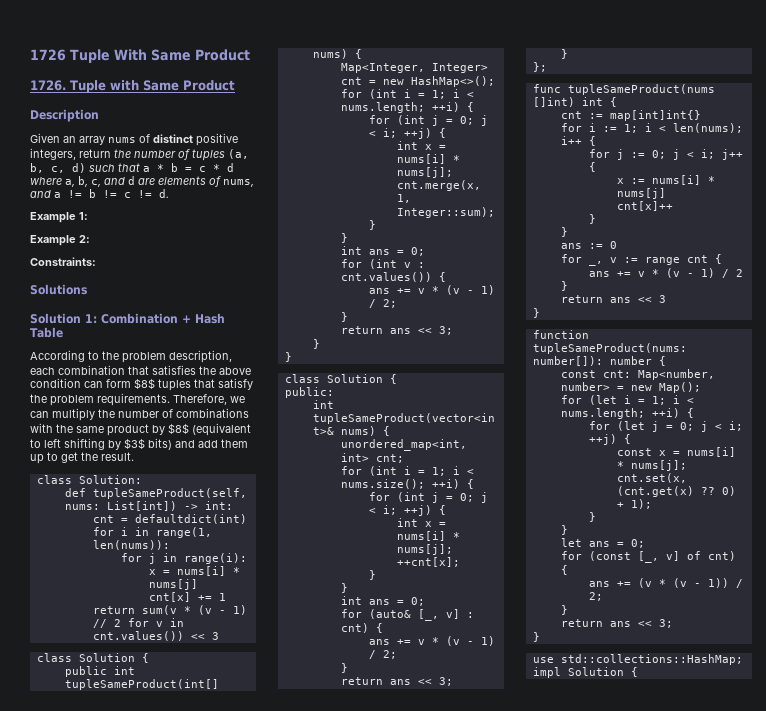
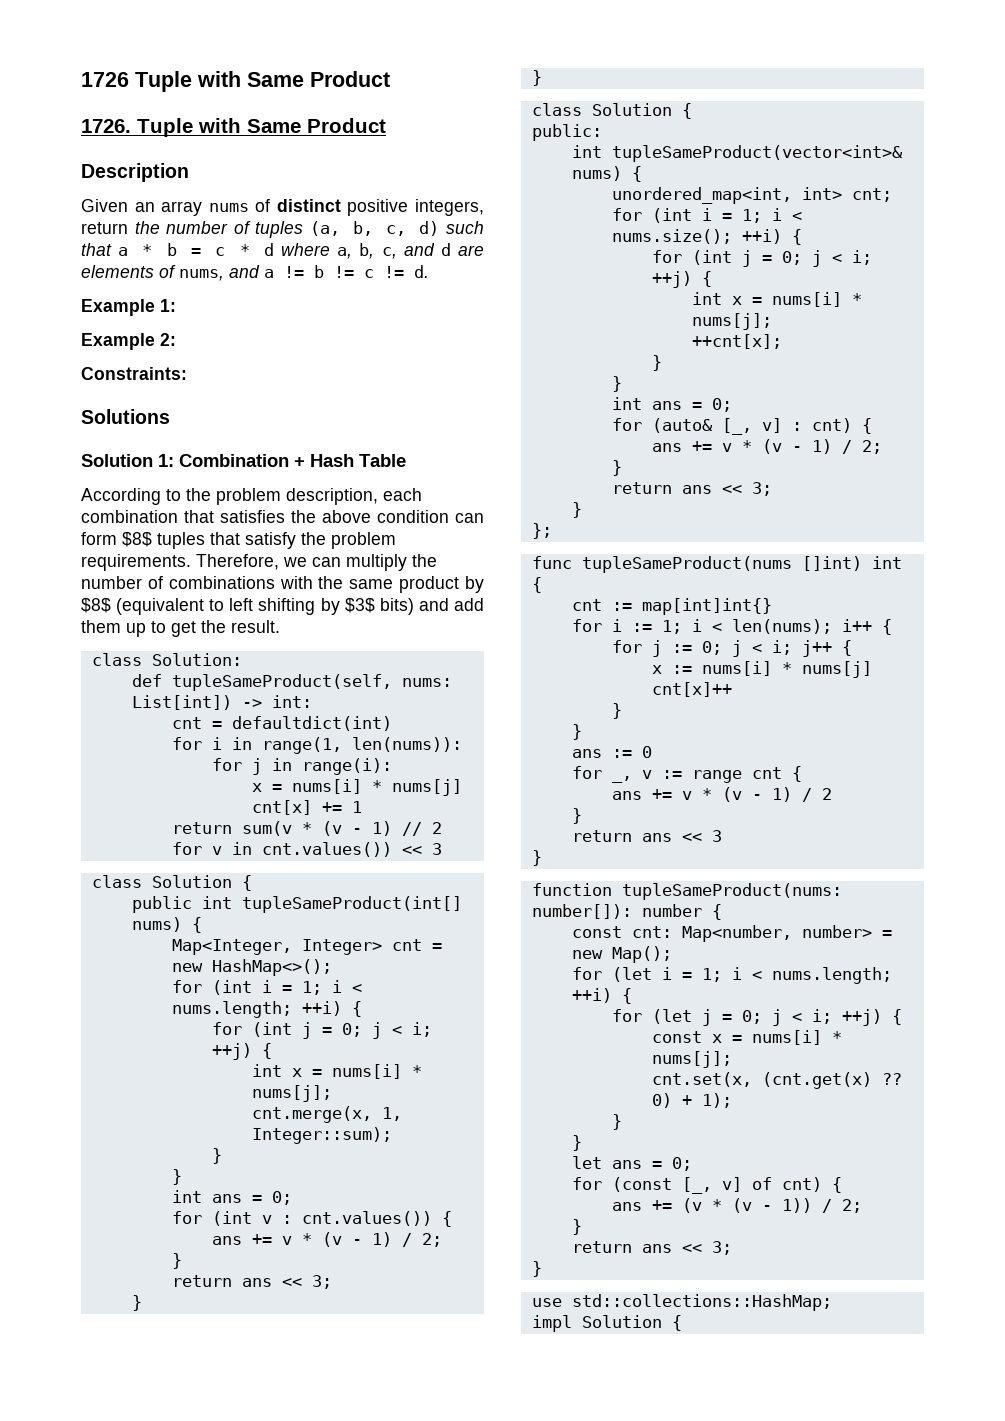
[113,49,147,60] With -> [197,71,241,87] with

